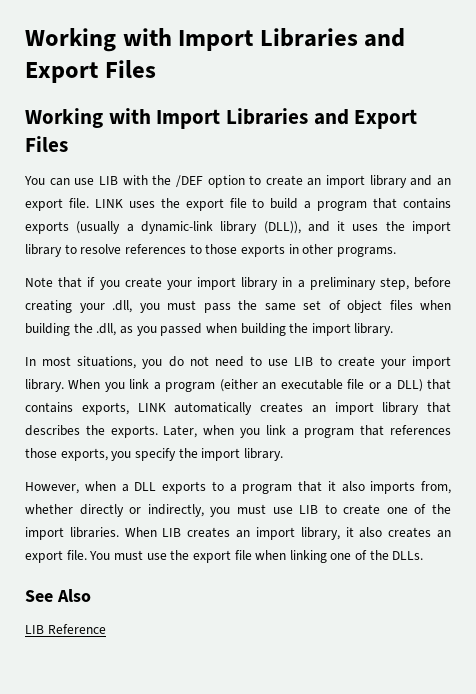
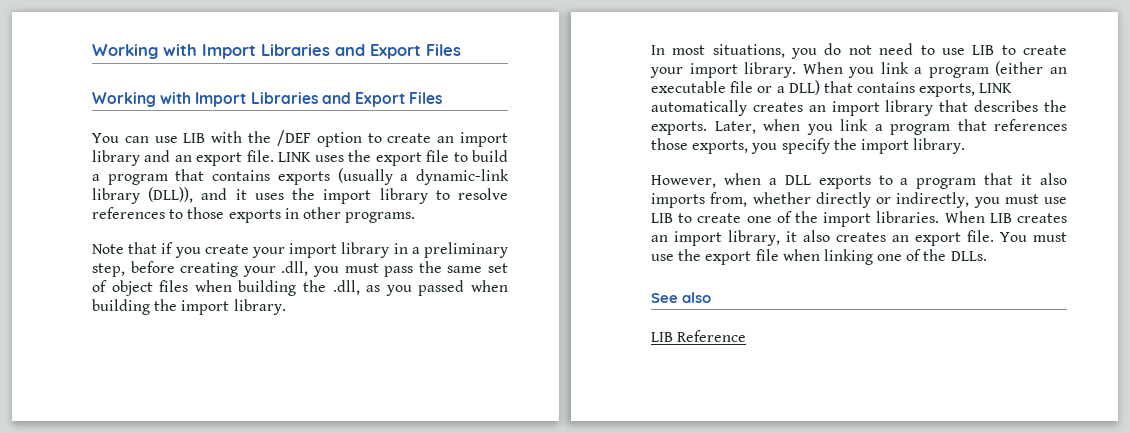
[56,589,91,602] Also -> [682,292,712,303] also

